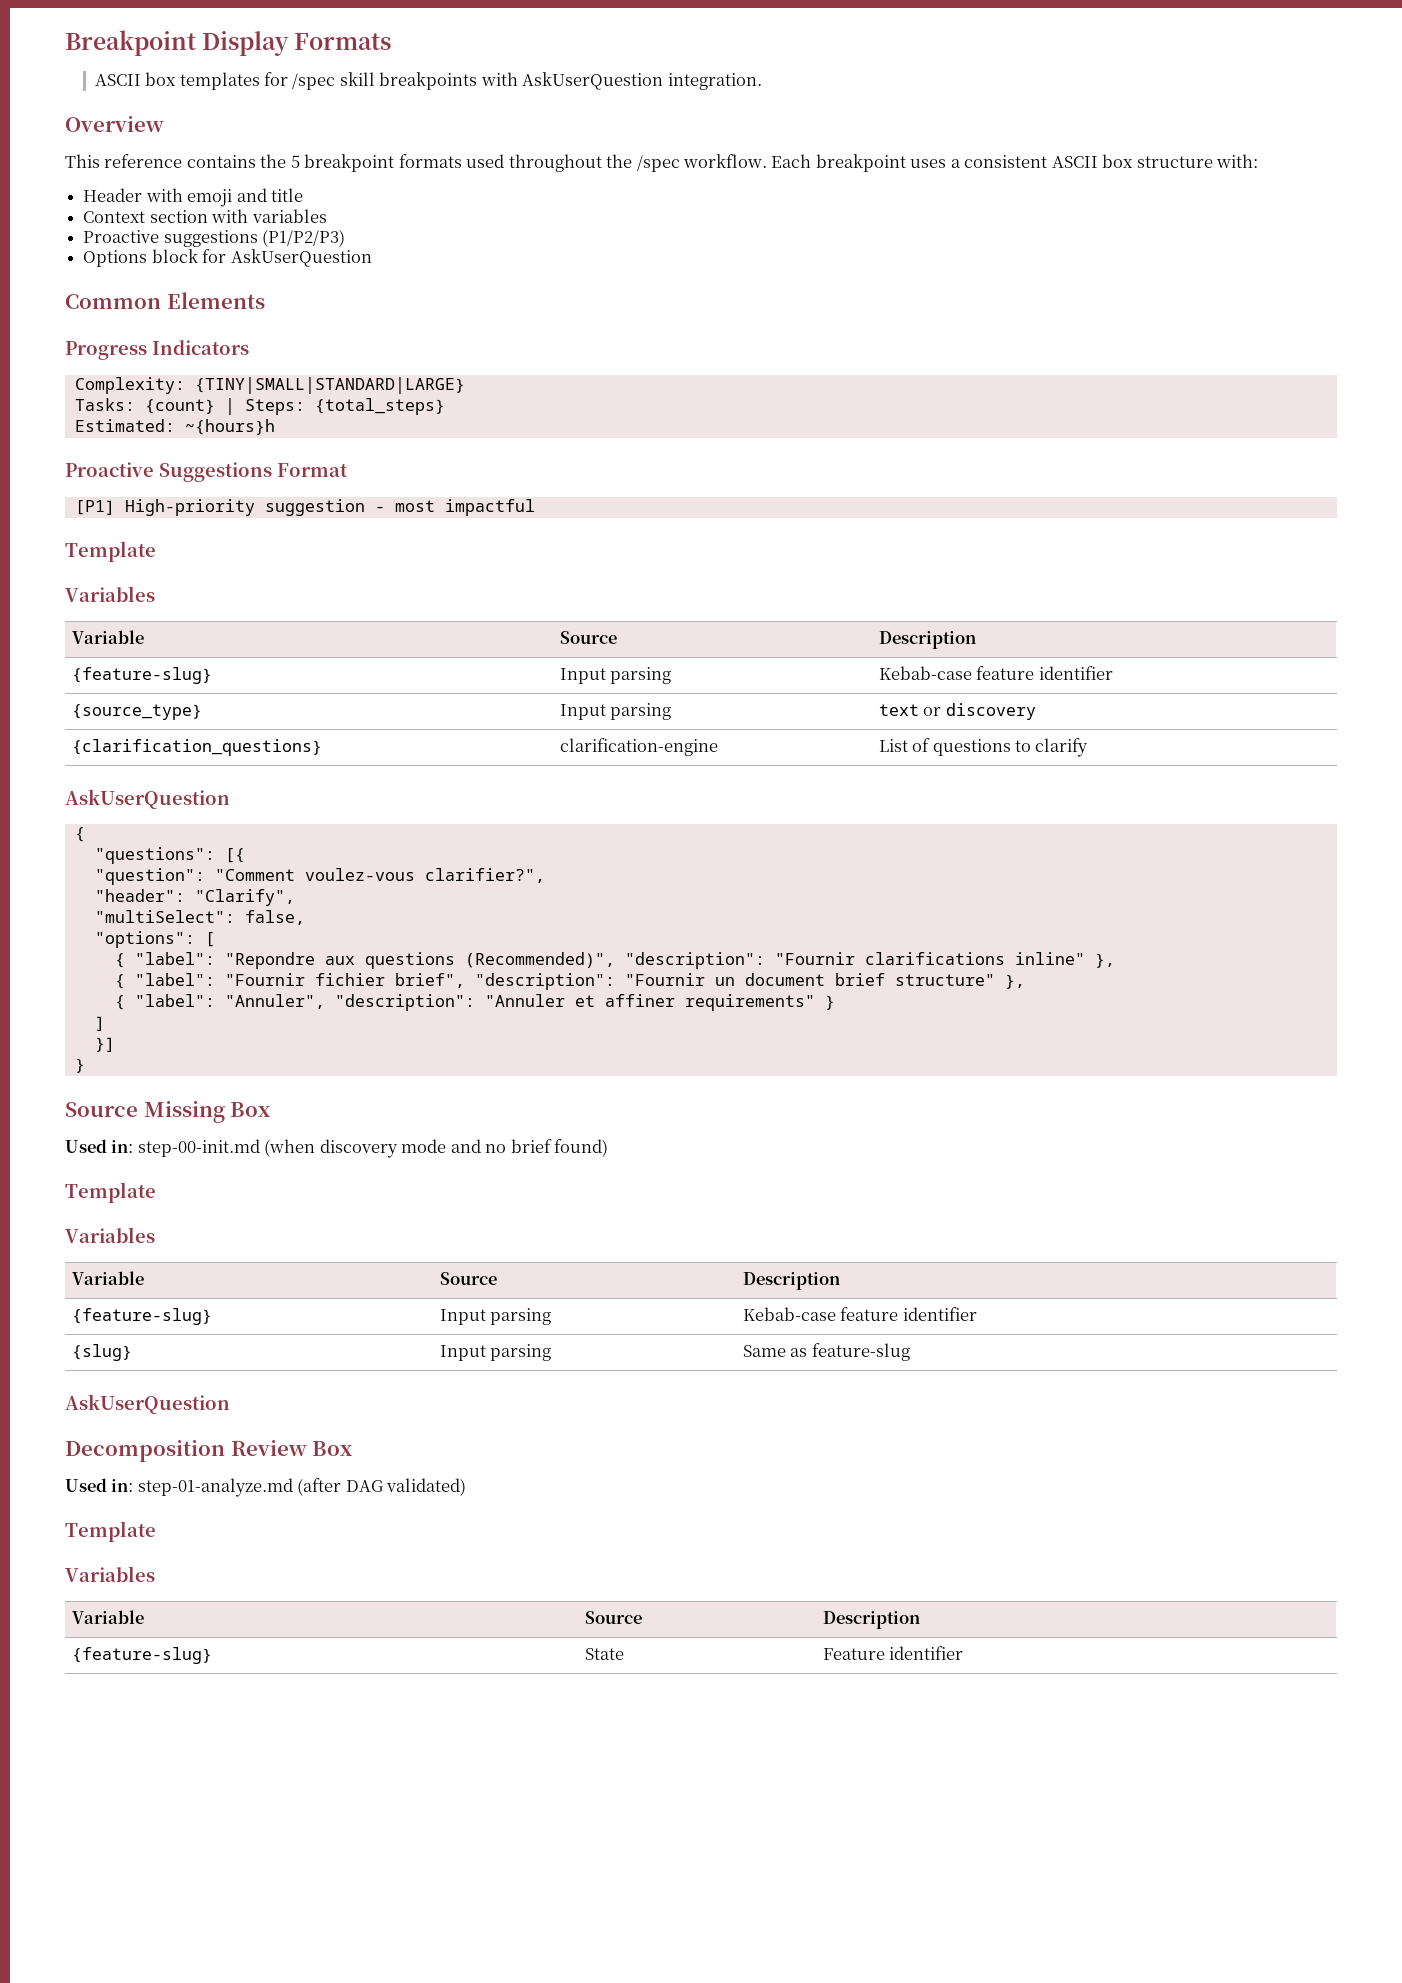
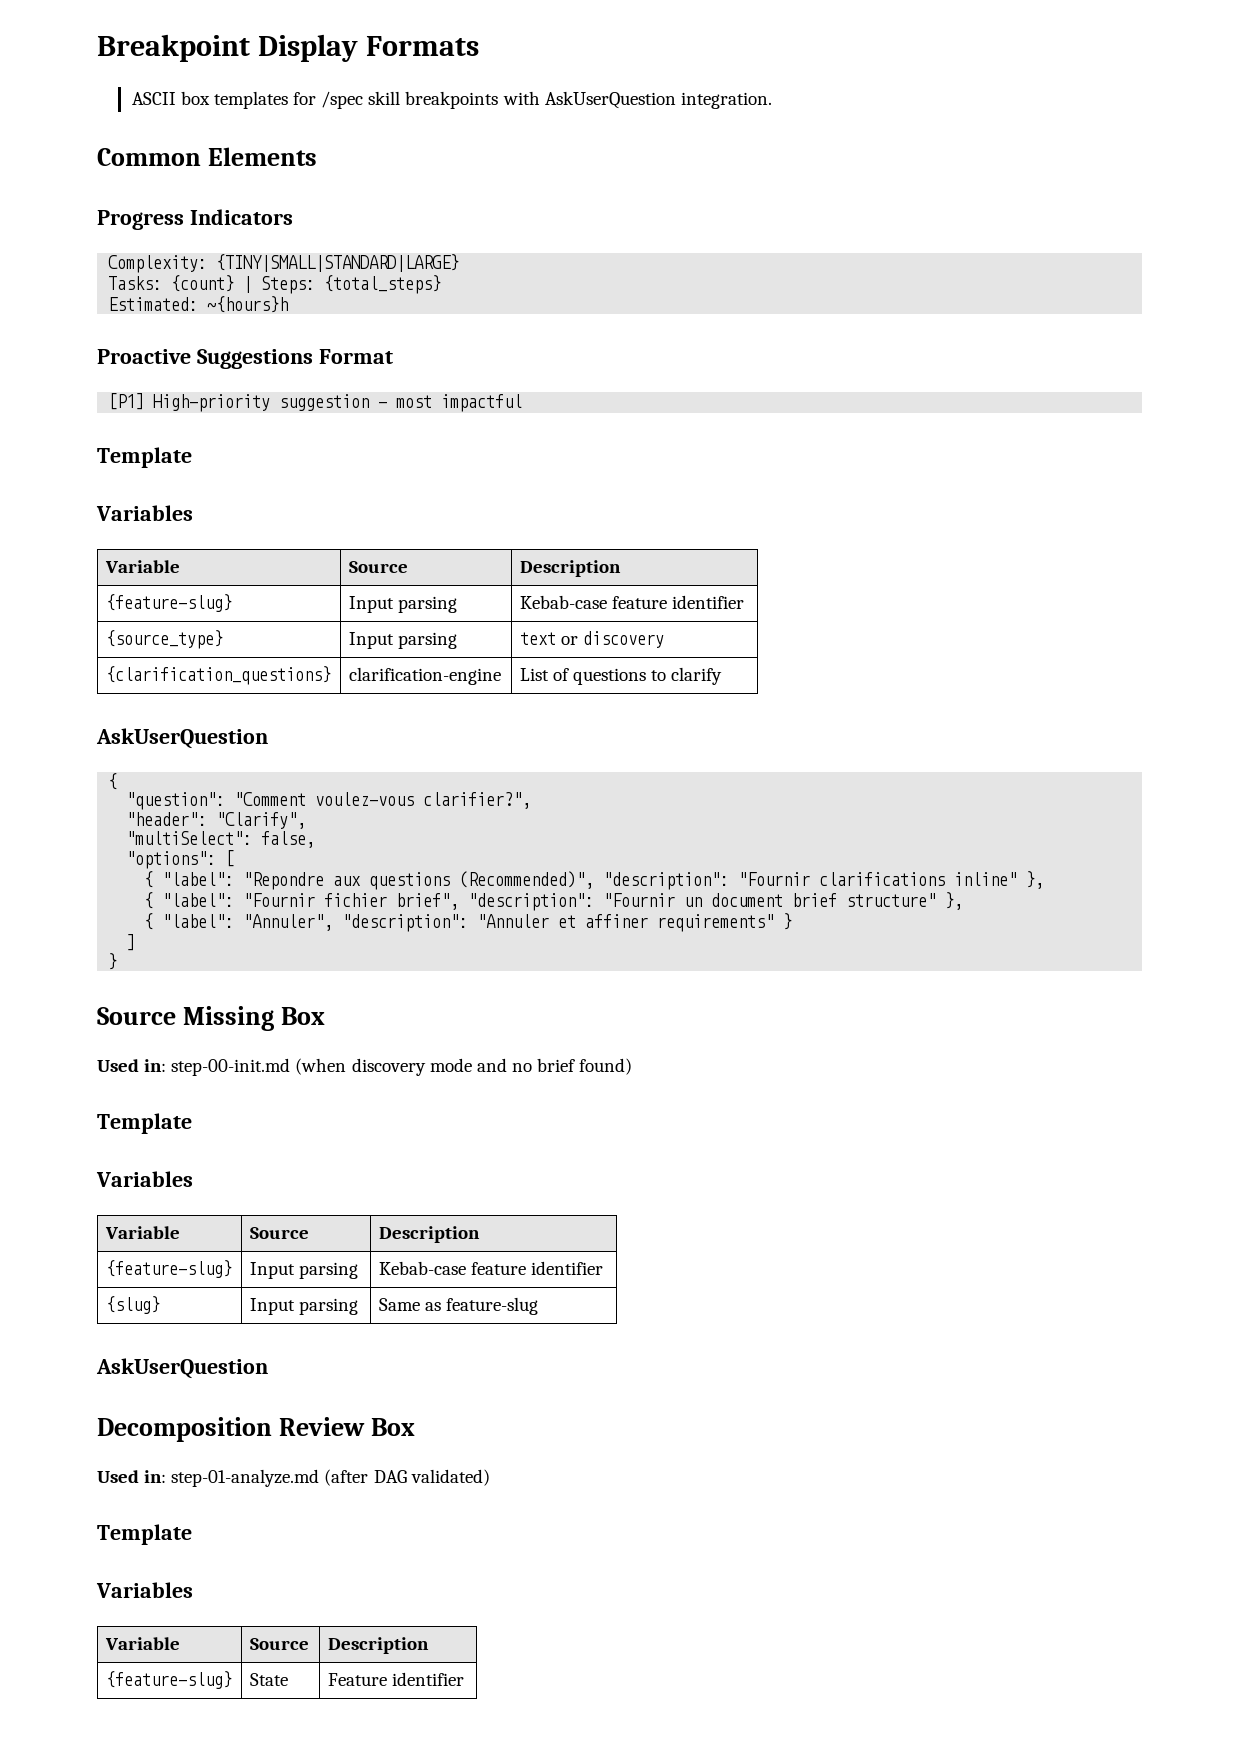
[65,116,164,132] [65,154,1259,172] [83,188,303,207] [83,209,327,223] [83,229,346,247] [83,249,372,267] // Overview // This reference contains the 5 breakpoint formats used throughout the /spec workflow. Each breakpoint uses a consistent ASCII box structure with: // Header with emoji and title // Context section with variables // Proactive suggestions (P1/P2/P3) // Options block for AskUserQuestion -> (772, 100) none
[94,847,245,864] // "questions": [{ -> (118, 781) none
[94,1037,115,1052] // }] -> (136, 942) none

